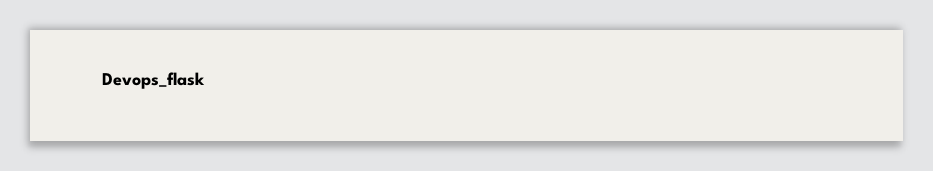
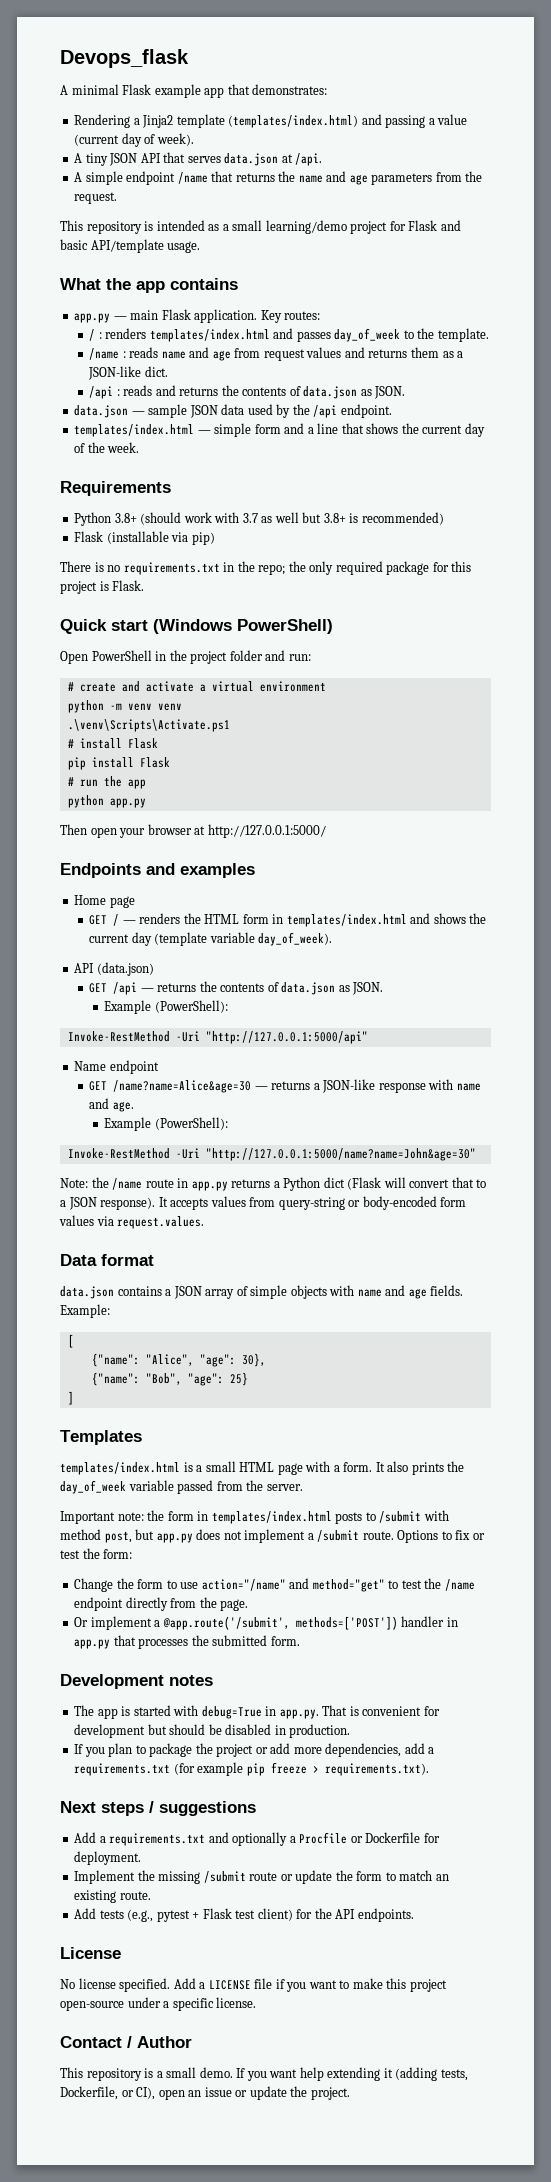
(205, 80) none -> [60,84,328,98] [74,114,468,128] [74,133,194,147] [74,152,323,166] [74,171,483,185] [74,192,118,204] [60,220,461,234] [60,239,201,253] [60,278,238,293] [74,309,321,323] [89,328,489,342] [89,347,464,361] [88,366,168,380] [89,385,406,399] [74,404,392,418] [74,423,485,437] [74,442,140,453] [60,481,171,496] [74,512,444,526] [74,531,215,545] [60,561,472,575] [60,580,145,594] [60,619,333,634] [60,650,311,664] [67,681,326,692] [67,700,182,713] [67,719,230,732] [67,738,158,749] [67,757,170,770] [67,776,146,789] [67,795,146,808] [60,824,326,838] [60,863,255,878] [74,895,135,908] [89,913,487,927] [89,932,333,946] [74,962,154,976] [89,981,384,995] [104,1000,228,1014] [67,1031,368,1044] [74,1060,159,1074] [89,1079,481,1093] [89,1098,134,1112] [104,1117,228,1131] [67,1148,476,1161] [60,1177,487,1191] [60,1196,467,1210] [59,1215,205,1229] [60,1254,154,1266] [60,1285,464,1299] [60,1304,110,1318] [67,1334,74,1348] [91,1353,266,1367] [91,1372,248,1386] [67,1391,74,1405] [60,1430,142,1445] [60,1461,465,1475] [60,1480,303,1494] [60,1510,449,1524] [60,1529,485,1543] [60,1548,133,1559] [74,1578,475,1592] [74,1597,249,1611] [74,1616,458,1630] [74,1635,300,1649] [60,1674,213,1689] [74,1705,440,1719] [74,1724,351,1738] [74,1743,435,1757] [74,1762,429,1776] [60,1801,256,1816] [74,1832,440,1846] [74,1851,142,1865] [74,1870,449,1884] [74,1890,151,1903] [74,1908,414,1922] [60,1947,121,1959] [60,1978,447,1992] [60,1997,257,2011] [60,2036,192,2048] [60,2067,468,2081] [60,2086,350,2100] // A minimal Flask example app that demonstrates: // Rendering a Jinja2 template (templates/index.html) and passing a value (current day of week). // A tiny JSON API that serves data.json at /api. // A simple endpoint /name that returns the name and age parameters from the request. // This repository is intended as a small learning/demo project for Flask and basic API/template usage. // What the app contains // app.py — main Flask application. Key routes: // / : renders templates/index.html and passes day_of_week to the template. // /name : reads name and age from request values and returns them as a JSON-like dict. // /api : reads and returns the contents of data.json as JSON. // data.json — sample JSON data used by the /api endpoint. // templates/index.html — simple form and a line that shows the current day of the week. // Requirements // Python 3.8+ (should work with 3.7 as well but 3.8+ is recommended) // Flask (installable via pip) // There is no requirements.txt in the repo; the only required package for this project is Flask. // Quick start (Windows PowerShell) // Open PowerShell in the project folder and run: // # create and activate a virtual environment // python -m venv venv // .\venv\Scripts\Activate.ps1 // # install Flask // pip install Flask // # run the app // python app.py // Then open your browser at http://127.0.0.1:5000/ // Endpoints and examples // Home page // GET / — renders the HTML form in templates/index.html and shows the current day (template variable day_of_week). // API (data.json) // GET /api — returns the contents of data.json as JSON. // Example (PowerShell): // Invoke-RestMethod -Uri "http://127.0.0.1:5000/api" // Name endpoint // GET /name?name=Alice&age=30 — returns a JSON-like response with name and age. // Example (PowerShell): // Invoke-RestMethod -Uri "http://127.0.0.1:5000/name?name=John&age=30" // Note: the /name route in app.py returns a Python dict (Flask will convert that to a JSON response). It accepts values from query-string or body-encoded form values via request.values. // Data format // data.json contains a JSON array of simple objects with name and age fields. Example: // [ // {"name": "Alice", "age": 30}, // {"name": "Bob", "age": 25} // ] // Templates // templates/index.html is a small HTML page with a form. It also prints the day_of_week variable passed from the server. // Important note: the form in templates/index.html posts to /submit with method post, but app.py does not implement a /submit route. Options to fix or test the form: // Change the form to use action="/name" and method="get" to test the /name endpoint directly from the page. // Or implement a @app.route('/submit', methods=['POST']) handler in app.py that processes the submitted form. // Development notes // The app is started with debug=True in app.py. That is convenient for development but should be disabled in production. // If you plan to package the project or add more dependencies, add a requirements.txt (for example pip freeze > requirements.txt). // Next steps / suggestions // Add a requirements.txt and optionally a Procfile or Dockerfile for deployment. // Implement the missing /submit route or update the form to match an existing route. // Add tests (e.g., pytest + Flask test client) for the API endpoints. // License // No license specified. Add a LICENSE file if you want to make this project open-source under a specific license. // Contact / Author // This repository is a small demo. If you want help extending it (adding tests, Dockerfile, or CI), open an issue or update the project.

